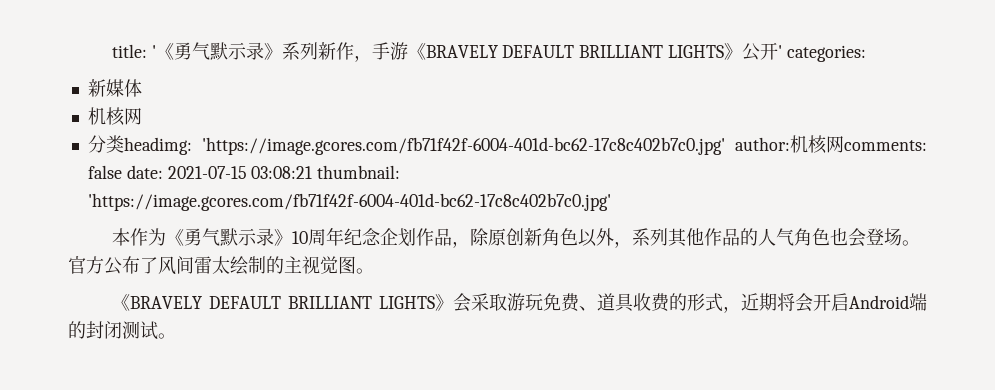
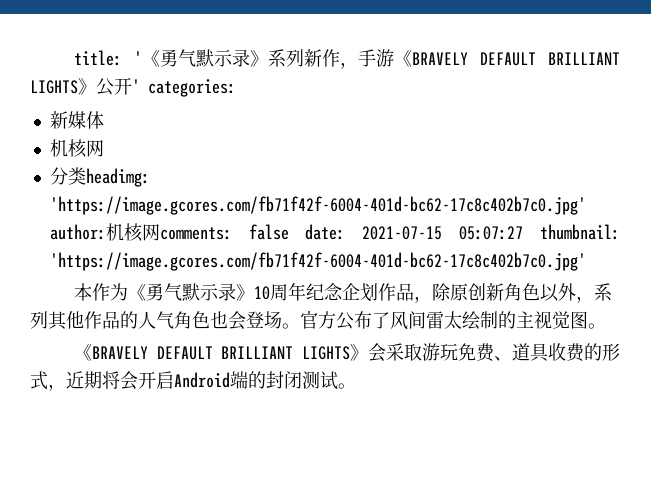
[251,166,313,179] 03:08:21 -> [459,226,524,240] 05:07:27

